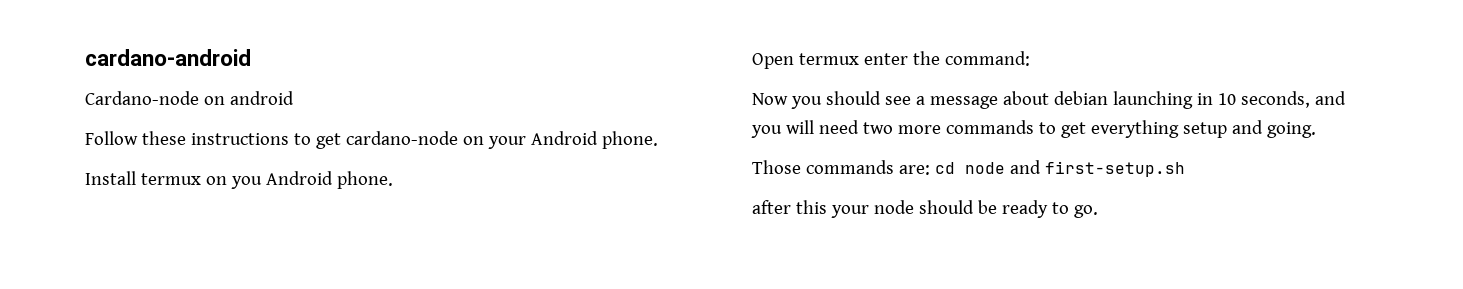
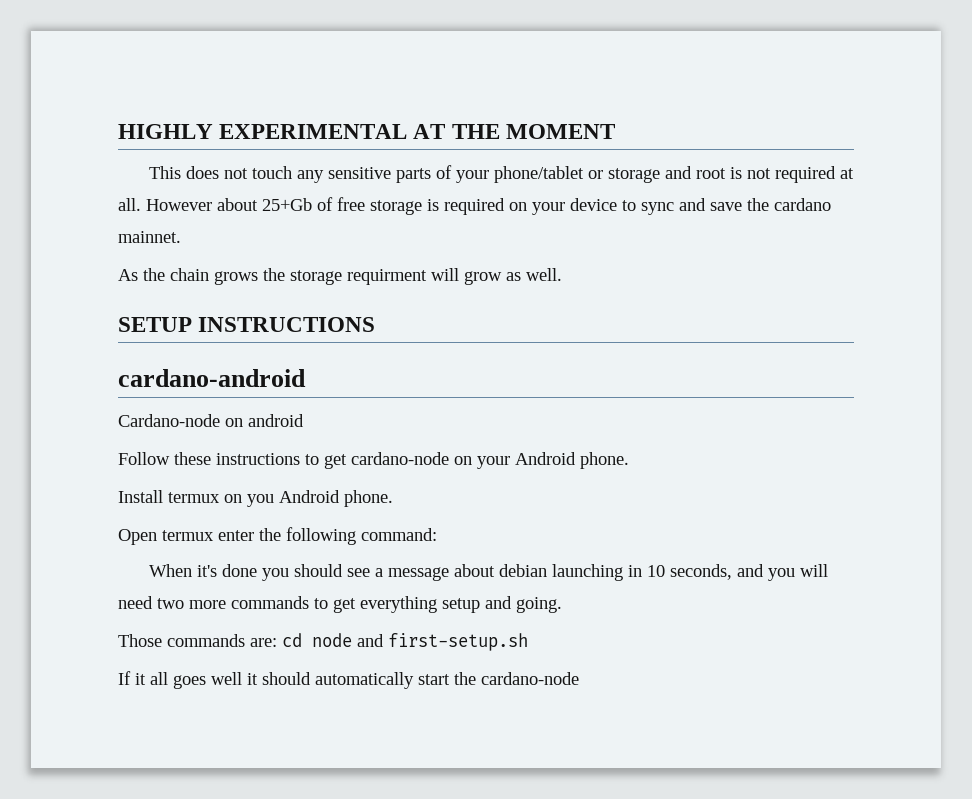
(85, 57) none -> [118,124,615,139] [148,165,854,183] [118,197,831,215] [118,231,181,243] [118,268,562,285] [118,317,376,332] HIGHLY EXPERIMENTAL AT THE MOMENT // This does not touch any sensitive parts of your phone/tablet or storage and root is not required at all. However about 25+Gb of free storage is required on your device to sync and save the cardano mainnet. // As the chain grows the storage requirment will grow as well. // SETUP INSTRUCTIONS //
(940, 58) none -> [286,527,356,545] following
[752,93,788,105] Now -> [148,564,257,577] When it's done
[752,200,1098,218] after this your node should be ready to go. -> [118,671,579,689] If it all goes well it should automatically start the cardano-node

